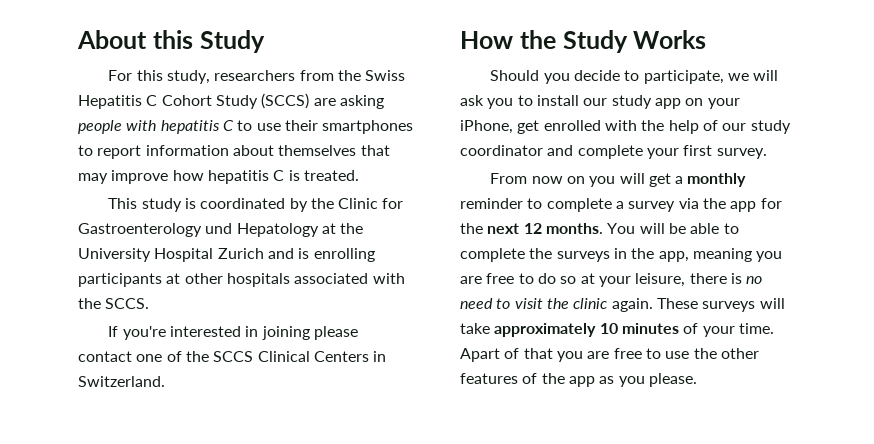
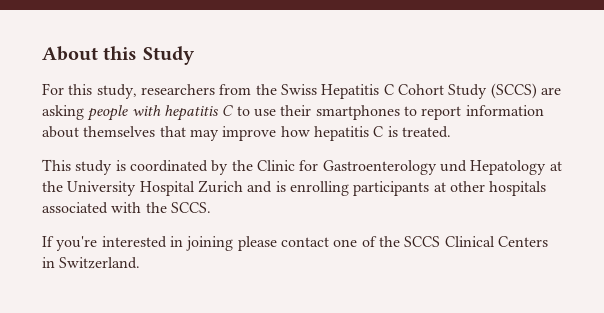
[460,30,707,53] [490,70,779,84] [460,95,740,109] [460,120,791,134] [460,145,767,159] [490,173,747,187] [460,198,782,212] [460,223,739,234] [460,248,783,262] [460,273,763,287] [460,298,785,312] [460,323,774,337] [460,348,759,362] [460,373,697,387] // How the Study Works // Should you decide to participate, we will ask you to install our study app on your iPhone, get enrolled with the help of our study coordinator and complete your first survey. // From now on you will get a monthly reminder to complete a survey via the app for the next 12 months. You will be able to complete the surveys in the app, meaning you are free to do so at your leisure, there is no need to visit the clinic again. These surveys will take approximately 10 minutes of your time. Apart of that you are free to use the other features of the app as you please. -> (141, 263) none

